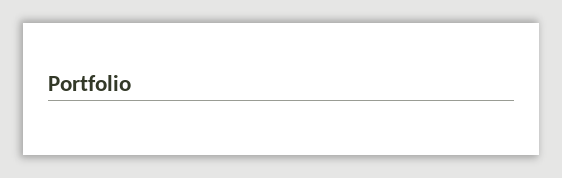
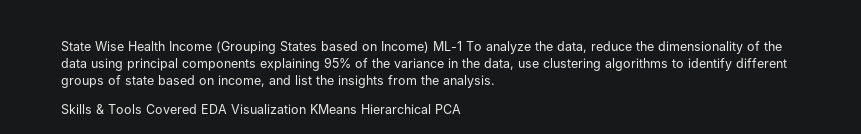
[48,75,131,91] Portfolio -> [61,41,782,54] [61,57,787,71] [61,75,495,88] [61,104,461,115] State Wise Health Income (Grouping States based on Income) ML-1 To analyze the data, reduce the dimensionality of the data using principal components explaining 95% of the variance in the data, use clustering algorithms to identify different groups of state based on income, and list the insights from the analysis. // Skills & Tools Covered EDA Visualization KMeans Hierarchical PCA

